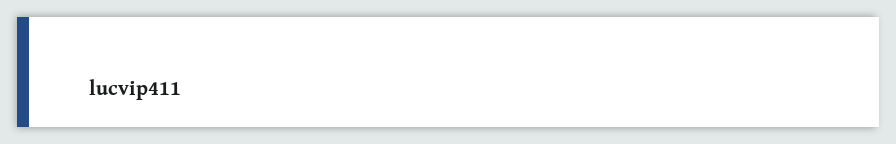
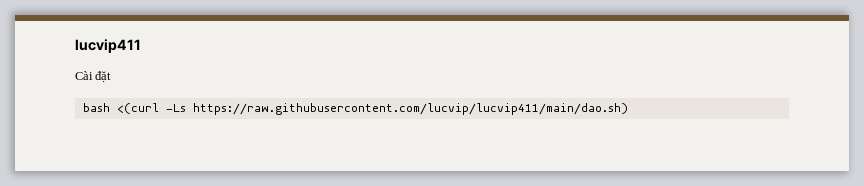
(181, 89) none -> [75,71,112,83] [82,103,628,115] // Cài đặt // bash <(curl -Ls https://raw.githubusercontent.com/lucvip/lucvip411/main/dao.sh)

